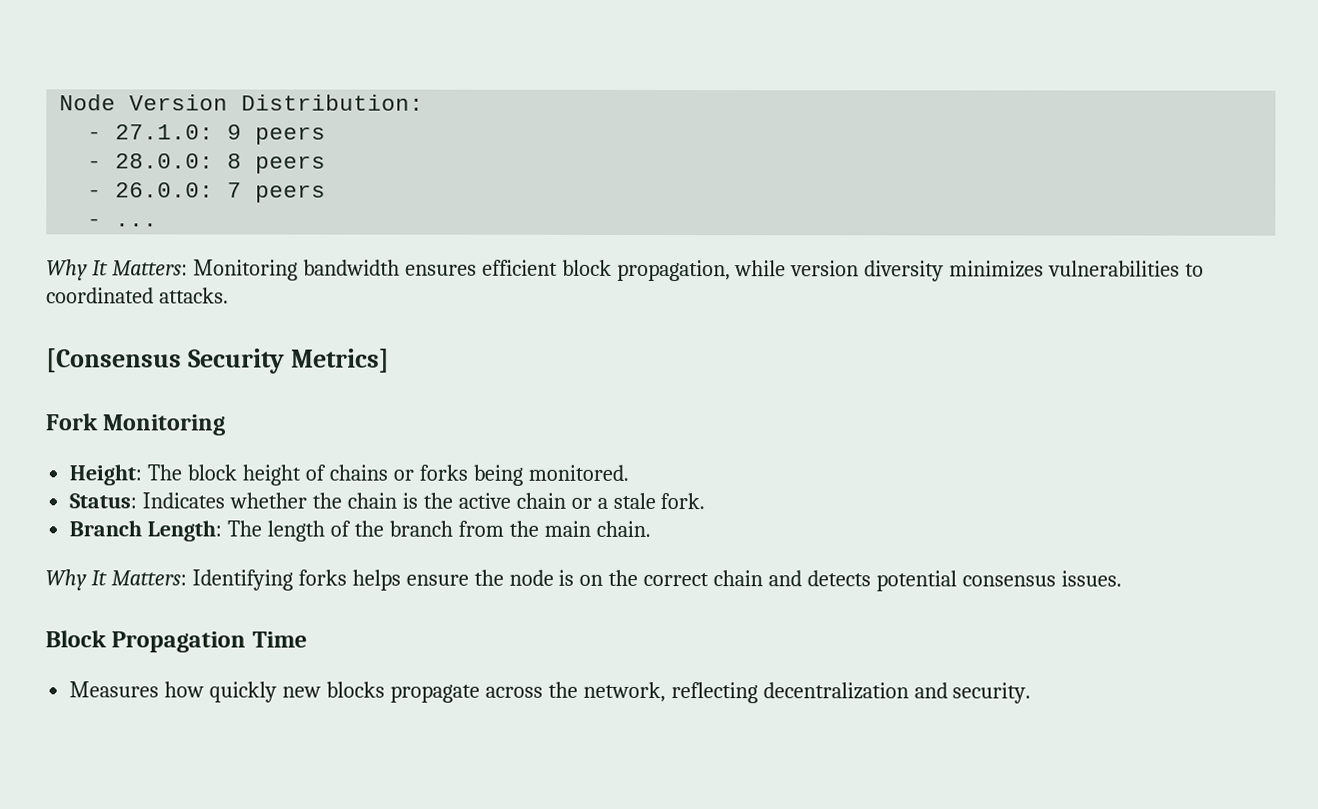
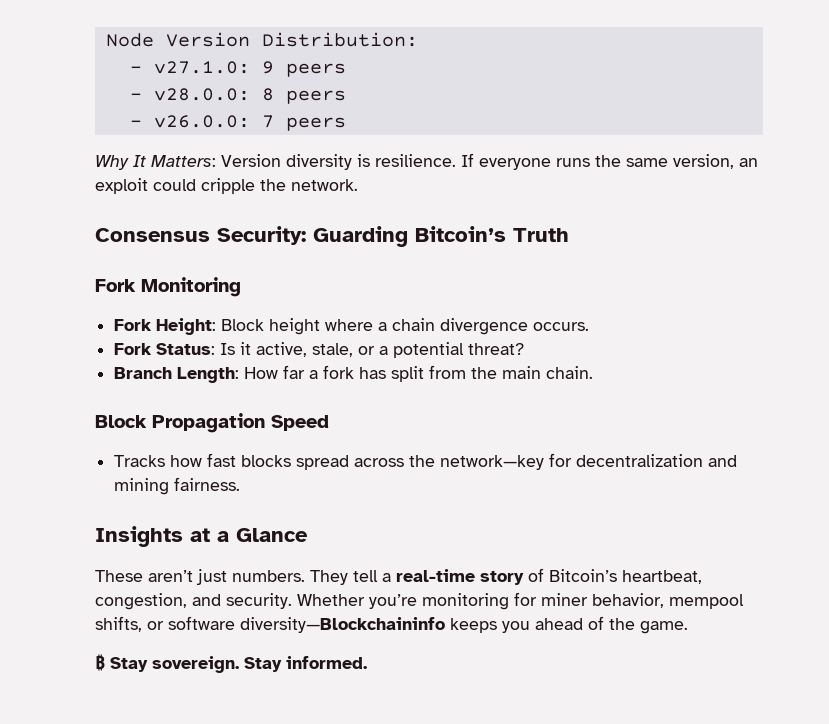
[115,124,215,140] 27.1.0: -> [153,61,250,74] v27.1.0:
[115,153,215,169] 28.0.0: -> [153,88,250,101] v28.0.0:
[115,182,215,198] 26.0.0: -> [153,115,250,128] v26.0.0:
[87,218,159,227] [46,259,1205,282] [46,287,229,304] [46,348,390,374] [45,413,226,436] [69,464,629,486] [69,492,706,510] [69,520,651,542] [45,569,1122,592] [45,630,307,653] [69,681,1032,704] // - ... // Why It Matters: Monitoring bandwidth ensures efficient block propagation, while version diversity minimizes vulnerabilities to coordinated attacks. // [Consensus Security Metrics] // Fork Monitoring // Height: The block height of chains or forks being monitored. // Status: Indicates whether the chain is the active chain or a stale fork. // Branch Length: The length of the branch from the main chain. // Why It Matters: Identifying forks helps ensure the node is on the correct chain and detects potential consensus issues. // Block Propagation Time // Measures how quickly new blocks propagate across the network, reflecting decentralization and security. -> [95,153,758,170] [95,178,358,194] [95,226,569,247] [95,277,241,297] [114,318,590,335] [114,342,525,358] [114,365,594,383] [95,413,329,433] [114,453,738,470] [114,477,241,495] [95,526,308,547] [95,568,702,585] [95,592,744,610] [95,616,688,634] [95,654,367,673] // Why It Matters: Version diversity is resilience. If everyone runs the same version, an exploit could cripple the network. // Consensus Security: Guarding Bitcoin’s Truth // Fork Monitoring // Fork Height: Block height where a chain divergence occurs. // Fork Status: Is it active, stale, or a potential threat? // Branch Length: How far a fork has split from the main chain. // Block Propagation Speed // Tracks how fast blocks spread across the network—key for decentralization and mining fairness. // Insights at a Glance // These aren’t just numbers. They tell a real-time story of Bitcoin’s heartbeat, congestion, and security. Whether you’re monitoring for miner behavior, mempool shifts, or software diversity—Blockchaininfo keeps you ahead of the game. // ₿ Stay sovereign. Stay informed.

